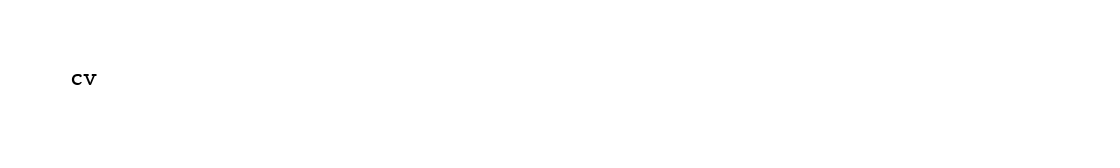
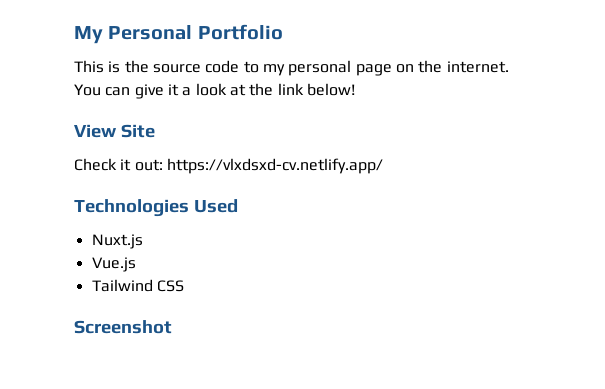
[71,74,97,85] cv -> [74,24,283,44] [74,60,509,76] [74,83,355,99] [74,124,155,138] [74,158,383,174] [74,199,238,217] [91,234,143,249] [91,257,136,272] [91,279,184,292] [74,320,172,334] My Personal Portfolio // This is the source code to my personal page on the internet. You can give it a look at the link below! // View Site // Check it out: https://vlxdsxd-cv.netlify.app/ // Technologies Used // Nuxt.js // Vue.js // Tailwind CSS // Screenshot

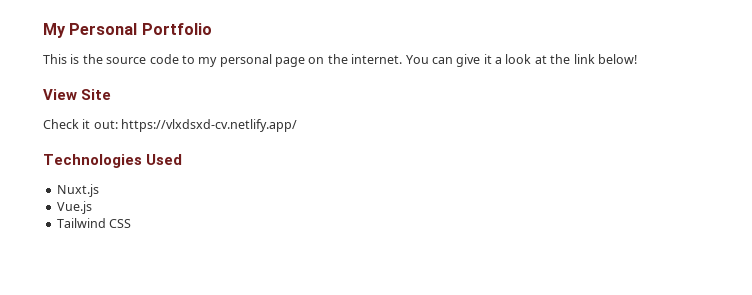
[74,320,172,334] // Screenshot -> (132, 223) none

